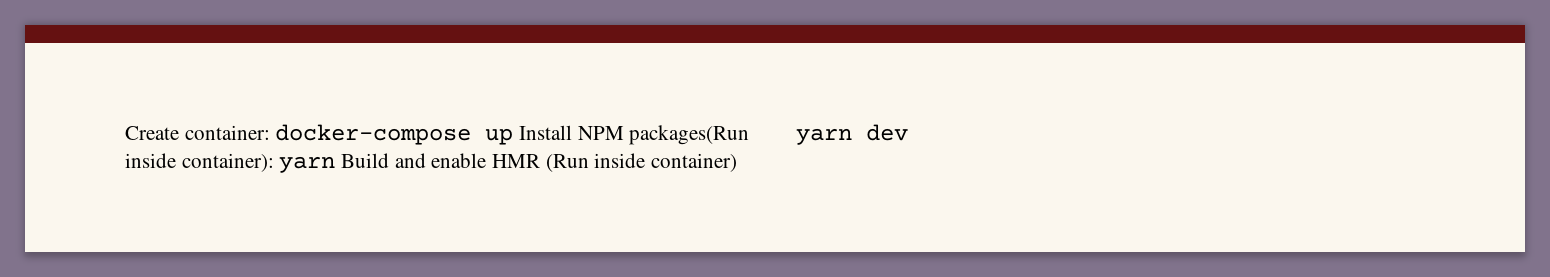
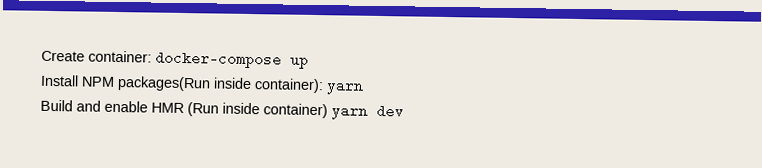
(514, 136) none -> (309, 63) //
(336, 164) none -> (364, 86) //

